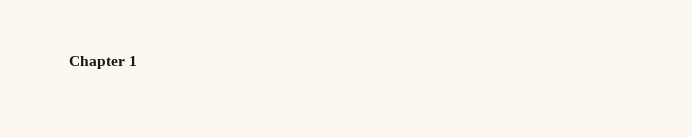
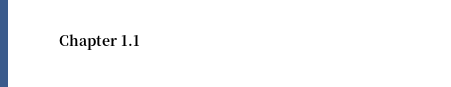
[129,56,138,66] 1 -> [121,35,140,46] 1.1

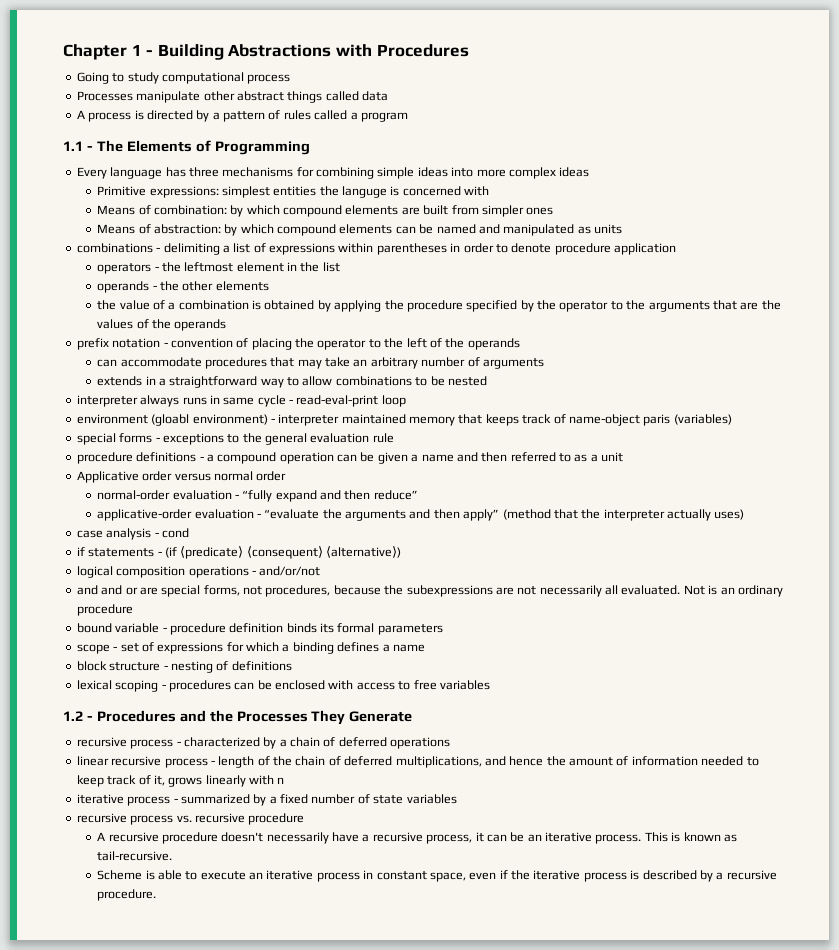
[121,35,140,46] 1.1 -> [131,44,469,60] [76,72,291,84] [76,91,388,103] [76,110,408,122] [63,140,310,155] [76,167,590,179] [97,186,490,198] [97,205,554,217] [97,224,623,236] [76,243,676,255] [97,262,340,274] [97,281,269,293] [97,300,781,312] [97,319,227,331] [76,338,520,350] [97,357,544,369] [97,376,487,388] [76,395,406,407] [76,414,732,426] [76,433,394,445] [76,452,624,464] [76,471,287,483] [97,490,418,502] [97,509,745,521] [76,528,189,540] [76,546,401,559] [76,566,321,578] [76,585,783,597] [76,604,133,616] [76,623,443,635] [76,642,425,654] [76,661,292,673] [76,680,490,692] [63,710,413,725] [76,737,451,749] [76,756,759,768] [76,775,285,787] [76,794,457,806] [76,813,305,825] [97,832,737,844] [97,851,173,861] [97,870,777,882] [97,889,157,901] 1 - Building Abstractions with Procedures // Going to study computational process // Processes manipulate other abstract things called data // A process is directed by a pattern of rules called a program // 1.1 - The Elements of Programming // Every language has three mechanisms for combining simple ideas into more complex ideas // Primitive expressions: simplest entities the languge is concerned with // Means of combination: by which compound elements are built from simpler ones // Means of abstraction: by which compound elements can be named and manipulated as units // combinations - delimiting a list of expressions within parentheses in order to denote procedure application // operators - the leftmost element in the list // operands - the other elements // the value of a combination is obtained by applying the procedure specified by the operator to the arguments that are the values of the operands // prefix notation - convention of placing the operator to the left of the operands // can accommodate procedures that may take an arbitrary number of arguments // extends in a straightforward way to allow combinations to be nested // interpreter always runs in same cycle - read-eval-print loop // environment (gloabl environment) - interpreter maintained memory that keeps track of name-object paris (variables) // special forms - exceptions to the general evaluation rule // procedure definitions - a compound operation can be given a name and then referred to as a unit // Applicative order versus normal order // normal-order evaluation - “fully expand and then reduce” // applicative-order evaluation - “evaluate the arguments and then apply” (method that the interpreter actually uses) // case analysis - cond // if statements - (if ⟨predicate⟩ ⟨consequent⟩ ⟨alternative⟩) // logical composition operations - and/or/not // and and or are special forms, not procedures, because the subexpressions are not necessarily all evaluated. Not is an ordinary procedure // bound variable - procedure definition binds its formal parameters // scope - set of expressions for which a binding defines a name // block structure - nesting of definitions // lexical scoping - procedures can be enclosed with access to free variables // 1.2 - Procedures and the Processes They Generate // recursive process - characterized by a chain of deferred operations // linear recursive process - length of the chain of deferred multiplications, and hence the amount of information needed to keep track of it, grows linearly with n // iterative process - summarized by a fixed number of state variables // recursive process vs. recursive procedure // A recursive procedure doesn't necessarily have a recursive process, it can be an iterative process. This is known as tail-recursive. // Scheme is able to execute an iterative process in constant space, even if the iterative process is described by a recursive procedure.

